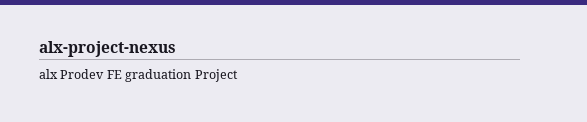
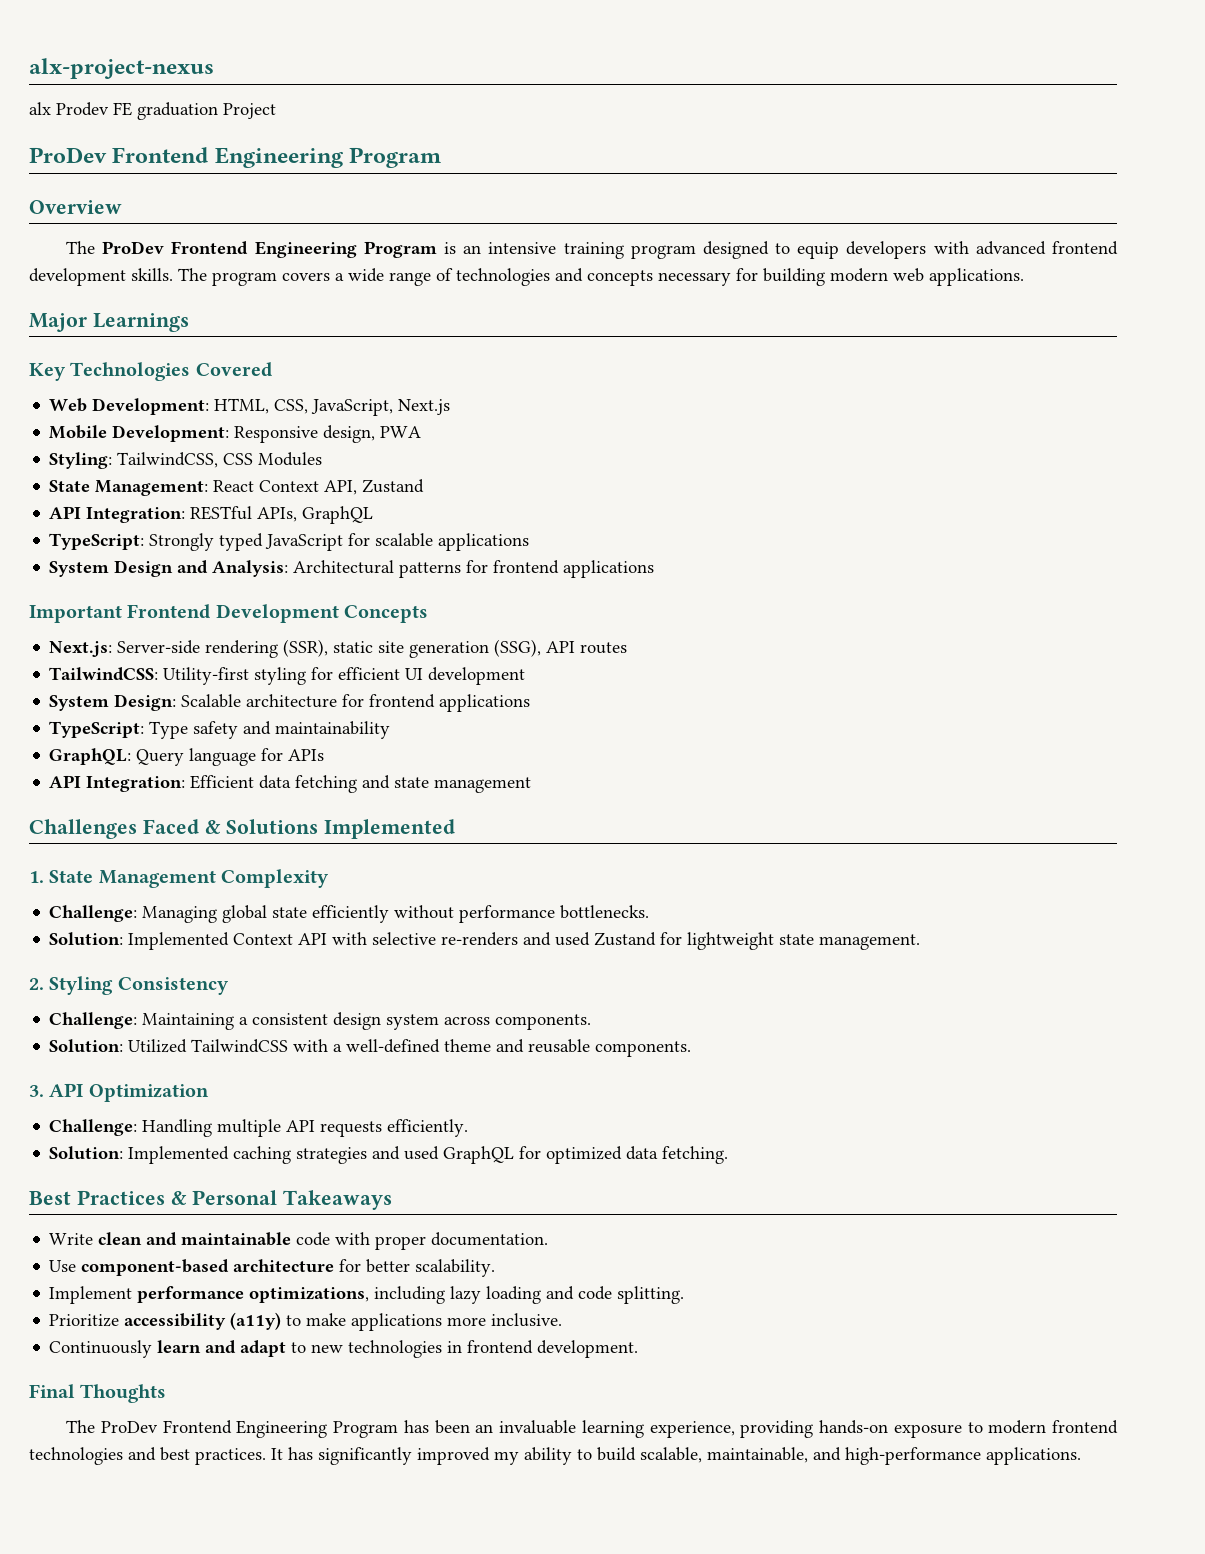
(238, 75) none -> [29,147,442,168] [29,200,122,214] [66,241,1118,259] [29,268,1024,286] [29,313,189,332] [29,362,272,381] [49,398,451,416] [49,425,422,443] [49,452,323,469] [49,479,425,496] [49,506,374,524] [49,533,530,551] [49,560,655,578] [29,604,429,623] [49,639,628,658] [49,667,526,685] [49,694,531,712] [49,721,391,739] [49,748,325,766] [49,775,532,793] [29,819,456,839] [29,869,330,888] [49,905,650,923] [49,932,921,950] [29,976,229,995] [49,1012,592,1030] [49,1039,692,1057] [29,1083,209,1102] [49,1119,469,1137] [49,1146,729,1164] [29,1190,393,1210] [49,1232,549,1250] [49,1259,496,1277] [49,1286,685,1304] [49,1312,563,1331] [49,1340,639,1358] [29,1384,167,1403] [66,1420,1118,1438] [29,1447,1081,1465] // ProDev Frontend Engineering Program // Overview // The ProDev Frontend Engineering Program is an intensive training program designed to equip developers with advanced frontend development skills. The program covers a wide range of technologies and concepts necessary for building modern web applications. // Major Learnings // Key Technologies Covered // Web Development: HTML, CSS, JavaScript, Next.js // Mobile Development: Responsive design, PWA // Styling: TailwindCSS, CSS Modules // State Management: React Context API, Zustand // API Integration: RESTful APIs, GraphQL // TypeScript: Strongly typed JavaScript for scalable applications // System Design and Analysis: Architectural patterns for frontend applications // Important Frontend Development Concepts // Next.js: Server-side rendering (SSR), static site generation (SSG), API routes // TailwindCSS: Utility-first styling for efficient UI development // System Design: Scalable architecture for frontend applications // TypeScript: Type safety and maintainability // GraphQL: Query language for APIs // API Integration: Efficient data fetching and state management // Challenges Faced & Solutions Implemented // 1. State Management Complexity // Challenge: Managing global state efficiently without performance bottlenecks. // Solution: Implemented Context API with selective re-renders and used Zustand for lightweight state management. // 2. Styling Consistency // Challenge: Maintaining a consistent design system across components. // Solution: Utilized TailwindCSS with a well-defined theme and reusable components. // 3. API Optimization // Challenge: Handling multiple API requests efficiently. // Solution: Implemented caching strategies and used GraphQL for optimized data fetching. // Best Practices & Personal Takeaways // Write clean and maintainable code with proper documentation. // Use component-based architecture for better scalability. // Implement performance optimizations, including lazy loading and code splitting. // Prioritize accessibility (a11y) to make applications more inclusive. // Continuously learn and adapt to new technologies in frontend development. // Final Thoughts // The ProDev Frontend Engineering Program has been an invaluable learning experience, providing hands-on exposure to modern frontend technologies and best practices. It has significantly improved my ability to build scalable, maintainable, and high-performance applications.

